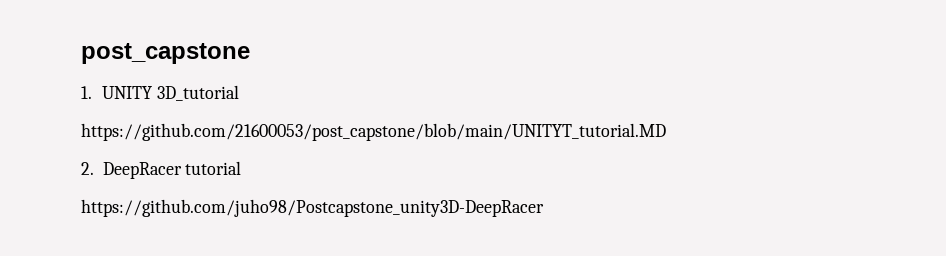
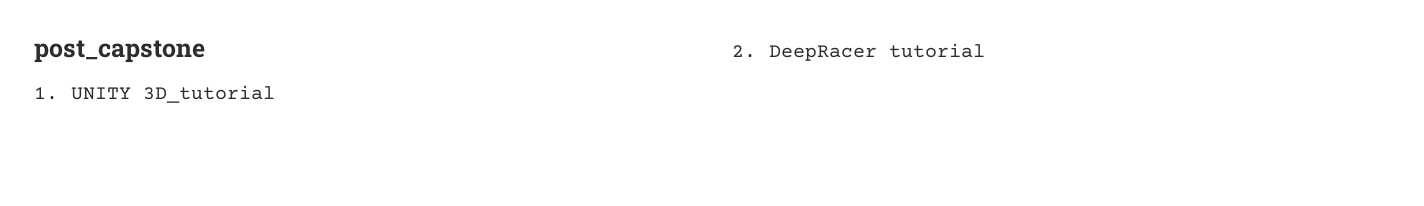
[81,123,666,141] // https://github.com/21600053/post_capstone/blob/main/UNITYT_tutorial.MD -> (275, 94) none
[81,199,544,217] // https://github.com/juho98/Postcapstone_unity3D-DeepRacer -> (985, 50) none

